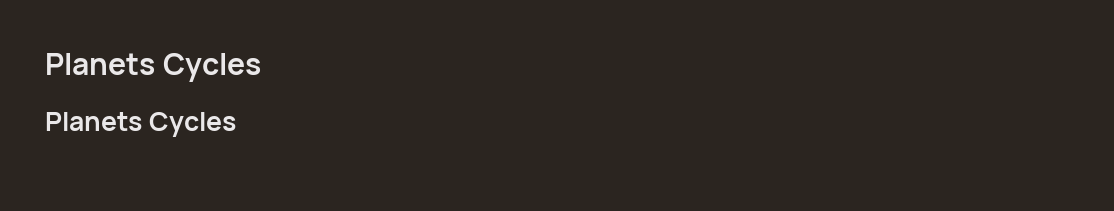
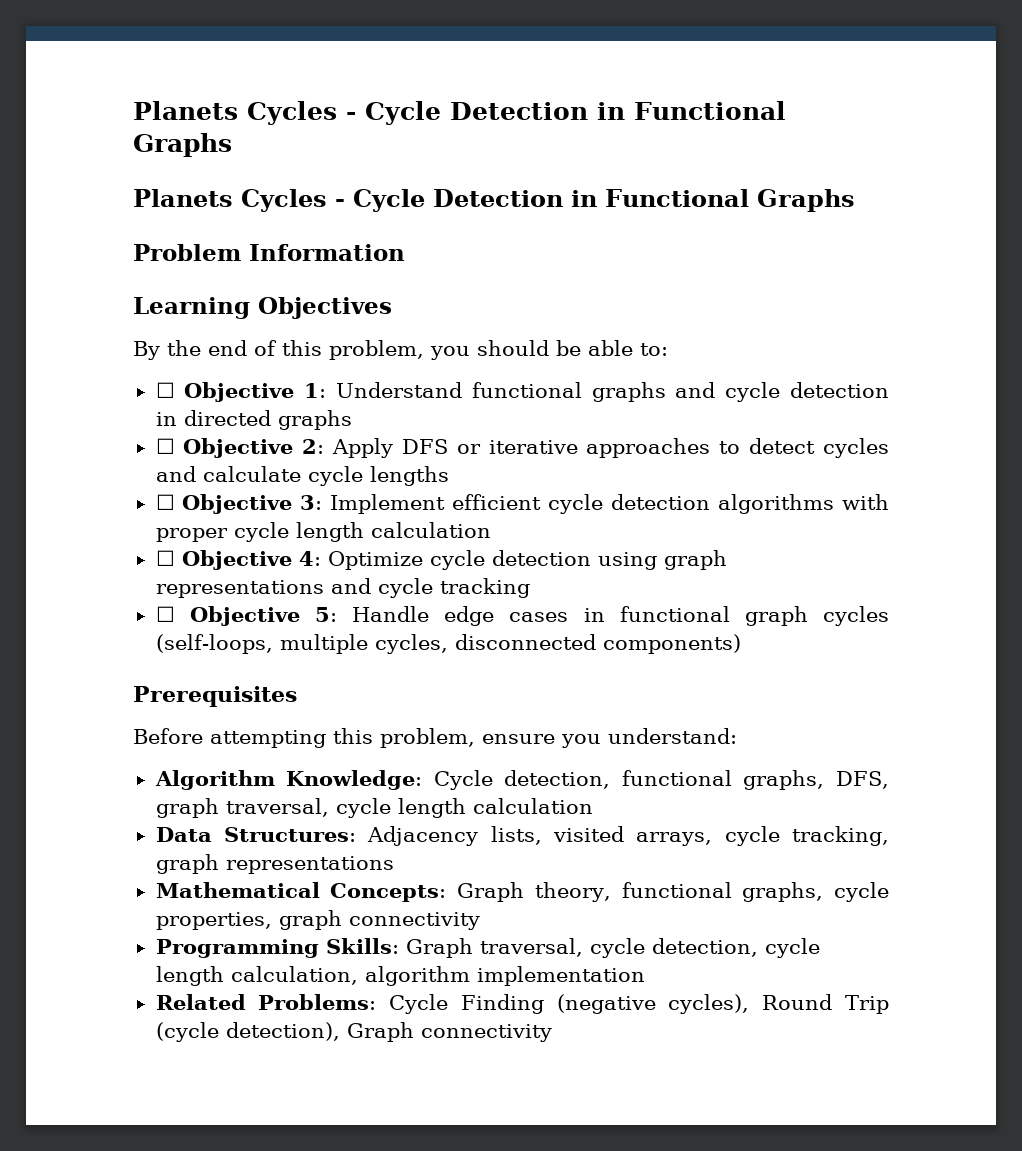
[45,53,262,82] [45,112,237,137] Planets Cycles // Planets Cycles -> [133,101,786,125] [133,133,232,157] [133,189,855,212] [133,244,405,261] [133,297,392,319] [133,340,668,360] [155,382,889,402] [155,410,352,430] [155,438,890,458] [155,466,449,486] [155,494,889,514] [155,522,491,542] [155,550,727,570] [155,578,530,598] [155,606,889,626] [155,634,741,654] [133,686,297,707] [133,728,737,748] [154,770,890,790] [155,798,593,818] [155,826,890,846] [155,854,394,874] [155,882,889,902] [155,910,480,930] [155,938,820,958] [155,966,645,986] [155,994,889,1014] [155,1022,552,1042] Planets Cycles - Cycle Detection in Functional Graphs // Planets Cycles - Cycle Detection in Functional Graphs // Problem Information // Learning Objectives // By the end of this problem, you should be able to: // ☐ Objective 1: Understand functional graphs and cycle detection in directed graphs // ☐ Objective 2: Apply DFS or iterative approaches to detect cycles and calculate cycle lengths // ☐ Objective 3: Implement efficient cycle detection algorithms with proper cycle length calculation // ☐ Objective 4: Optimize cycle detection using graph representations and cycle tracking // ☐ Objective 5: Handle edge cases in functional graph cycles (self-loops, multiple cycles, disconnected components) // Prerequisites // Before attempting this problem, ensure you understand: // Algorithm Knowledge: Cycle detection, functional graphs, DFS, graph traversal, cycle length calculation // Data Structures: Adjacency lists, visited arrays, cycle tracking, graph representations // Mathematical Concepts: Graph theory, functional graphs, cycle properties, graph connectivity // Programming Skills: Graph traversal, cycle detection, cycle length calculation, algorithm implementation // Related Problems: Cycle Finding (negative cycles), Round Trip (cycle detection), Graph connectivity

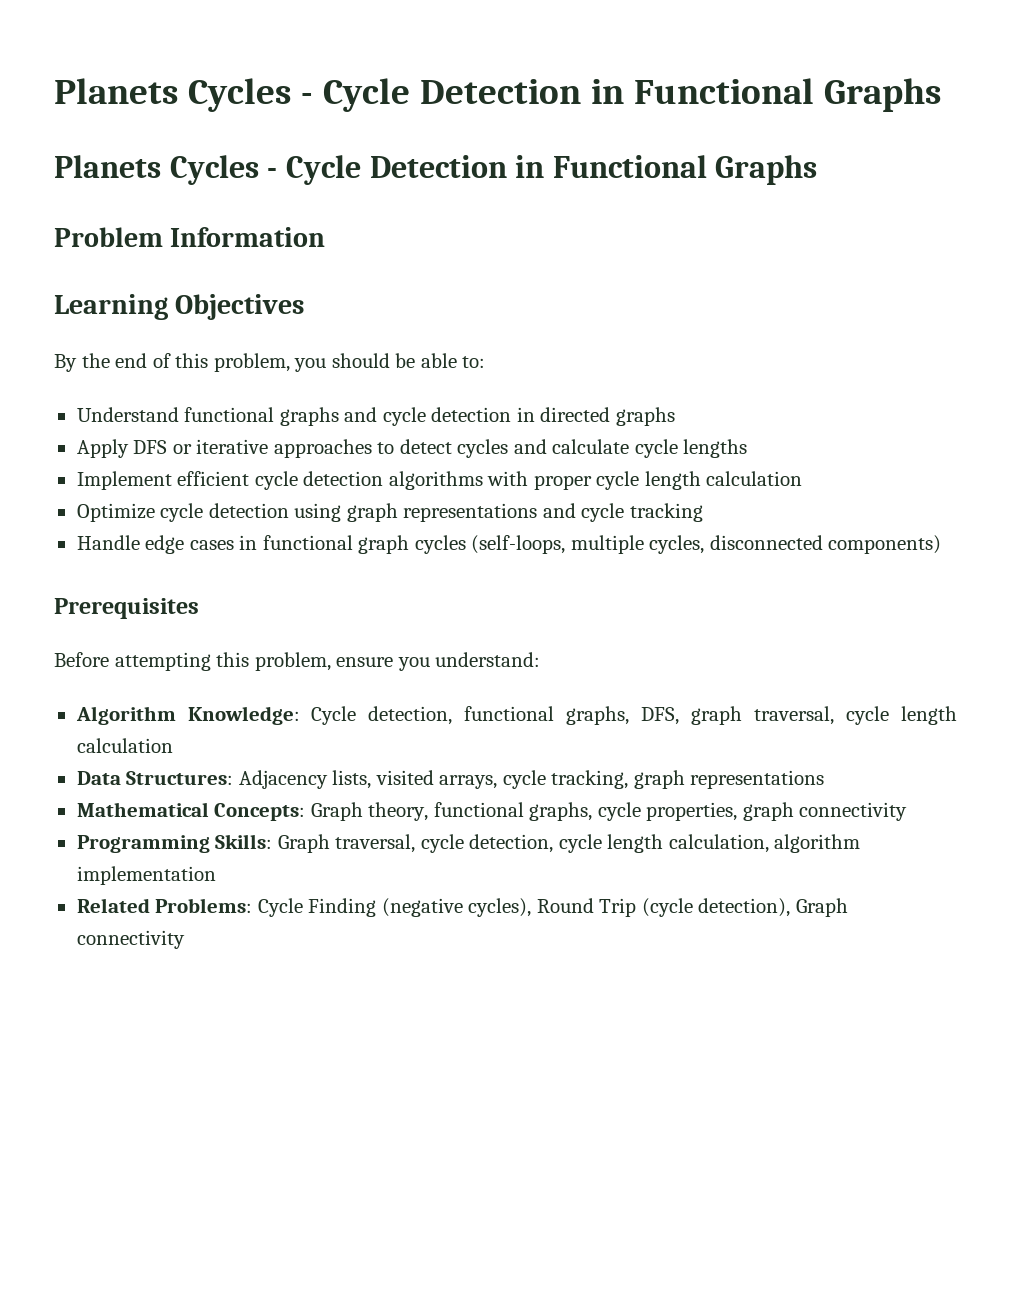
[155,382,327,402] ☐ Objective 1: -> (486, 362) none
[155,438,325,458] ☐ Objective 2: -> (675, 416) none
[155,494,323,514] ☐ Objective 3: -> (748, 448) none
[155,550,321,570] ☐ Objective 4: -> (803, 478) none
[155,606,337,626] ☐ Objective 5: -> (703, 512) none

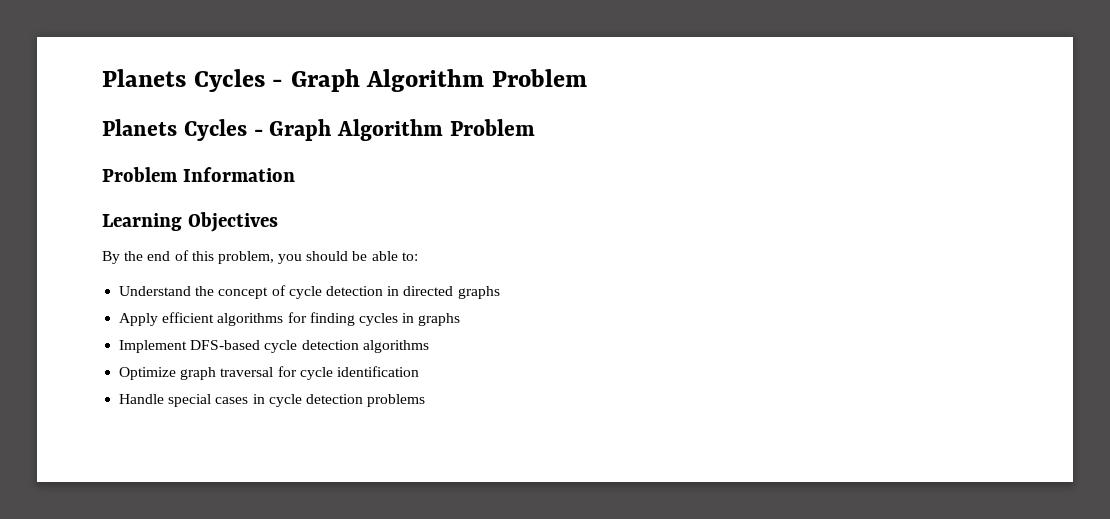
[54,78,941,112] [54,155,818,185] Planets Cycles - Cycle Detection in Functional Graphs // Planets Cycles - Cycle Detection in Functional Graphs -> [102,69,587,92] [102,119,535,141] Planets Cycles - Graph Algorithm Problem // Planets Cycles - Graph Algorithm Problem
[184,407,378,426] functional graphs and -> [195,285,286,299] the concept of
[133,439,748,458] DFS or iterative approaches to detect cycles and calculate cycle lengths -> [162,312,461,326] efficient algorithms for finding cycles in graphs
[177,471,250,486] efficient -> [190,340,261,350] DFS-based
[487,471,803,490] [76,503,703,522] [76,535,942,554] [54,598,199,619] [54,652,541,671] [75,706,958,725] [76,738,173,753] [76,770,825,789] [76,802,908,821] [76,834,861,853] [76,866,216,885] [76,898,848,917] [76,930,185,949] with proper cycle length calculation // Optimize cycle detection using graph representations and cycle tracking // Handle edge cases in functional graph cycles (self-loops, multiple cycles, disconnected components) // Prerequisites // Before attempting this problem, ensure you understand: // Algorithm Knowledge: Cycle detection, functional graphs, DFS, graph traversal, cycle length calculation // Data Structures: Adjacency lists, visited arrays, cycle tracking, graph representations // Mathematical Concepts: Graph theory, functional graphs, cycle properties, graph connectivity // Programming Skills: Graph traversal, cycle detection, cycle length calculation, algorithm implementation // Related Problems: Cycle Finding (negative cycles), Round Trip (cycle detection), Graph connectivity -> [119,366,419,380] [119,394,426,407] // Optimize graph traversal for cycle identification // Handle special cases in cycle detection problems

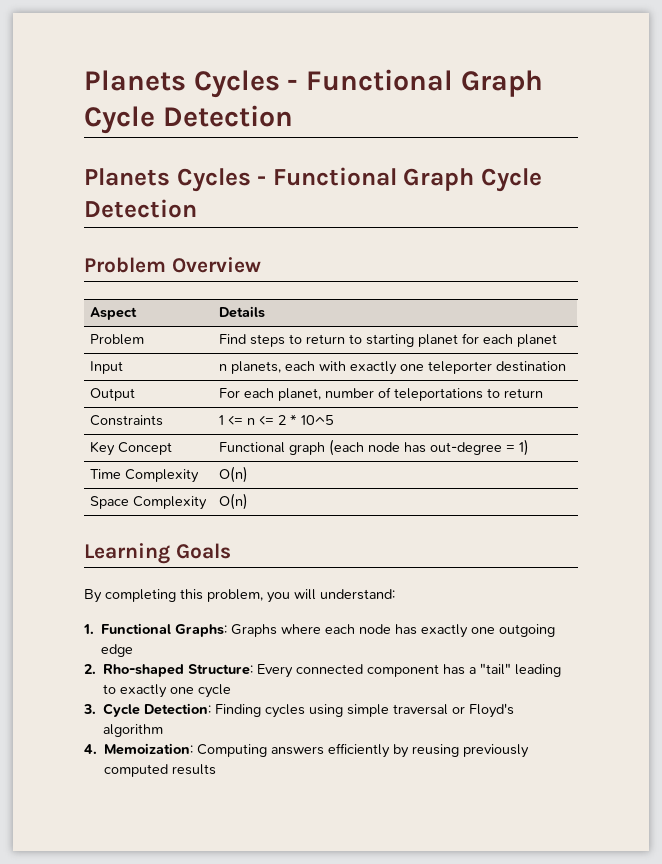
[102,69,587,92] [102,119,535,141] [102,167,295,182] Planets Cycles - Graph Algorithm Problem // Planets Cycles - Graph Algorithm Problem // Problem Information -> [84,69,543,98] [84,105,293,134] [84,167,543,192] [84,199,197,218] [84,257,261,273] [89,307,137,320] [218,306,265,318] [89,334,144,345] [218,333,557,347] [89,361,123,374] [218,361,566,375] [89,388,135,401] [218,387,543,401] [89,415,163,426] [218,414,334,425] [89,441,172,456] [218,439,529,456] [89,469,199,483] [218,466,248,483] [89,496,207,510] [218,493,248,510] Planets Cycles - Functional Graph Cycle Detection // Planets Cycles - Functional Graph Cycle Detection // Problem Overview // Aspect | Details // Problem | Find steps to return to starting planet for each planet // Input | n planets, each with exactly one teleporter destination // Output | For each planet, number of teleportations to return // Constraints | 1 <= n <= 2 * 10^5 // Key Concept | Functional graph (each node has out-degree = 1) // Time Complexity | O(n) // Space Complexity | O(n)
[187,212,278,232] Objectives -> [175,543,231,559] Goals
[124,250,418,264] [119,285,500,299] [119,312,461,326] [119,340,429,353] [119,366,419,380] [119,394,426,407] the end of this problem, you should be able to: // Understand the concept of cycle detection in directed graphs // Apply efficient algorithms for finding cycles in graphs // Implement DFS-based cycle detection algorithms // Optimize graph traversal for cycle identification // Handle special cases in cycle detection problems -> [105,589,395,603] [83,623,556,638] [101,644,134,657] [84,663,562,678] [103,684,232,698] [83,703,515,718] [103,724,164,737] [84,743,530,758] [104,764,217,777] completing this problem, you will understand: // 1. Functional Graphs: Graphs where each node has exactly one outgoing edge // 2. Rho-shaped Structure: Every connected component has a "tail" leading to exactly one cycle // 3. Cycle Detection: Finding cycles using simple traversal or Floyd's algorithm // 4. Memoization: Computing answers efficiently by reusing previously computed results

